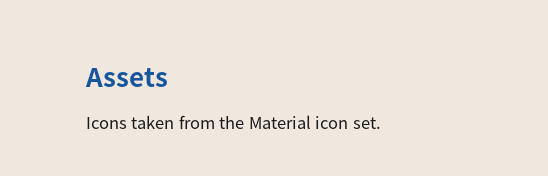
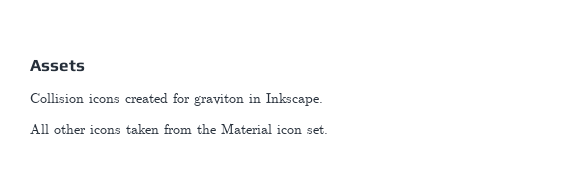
[86,117,127,129] Icons -> [30,93,323,106] [30,124,121,135] Collision icons created for graviton in Inkscape. // All other icons

